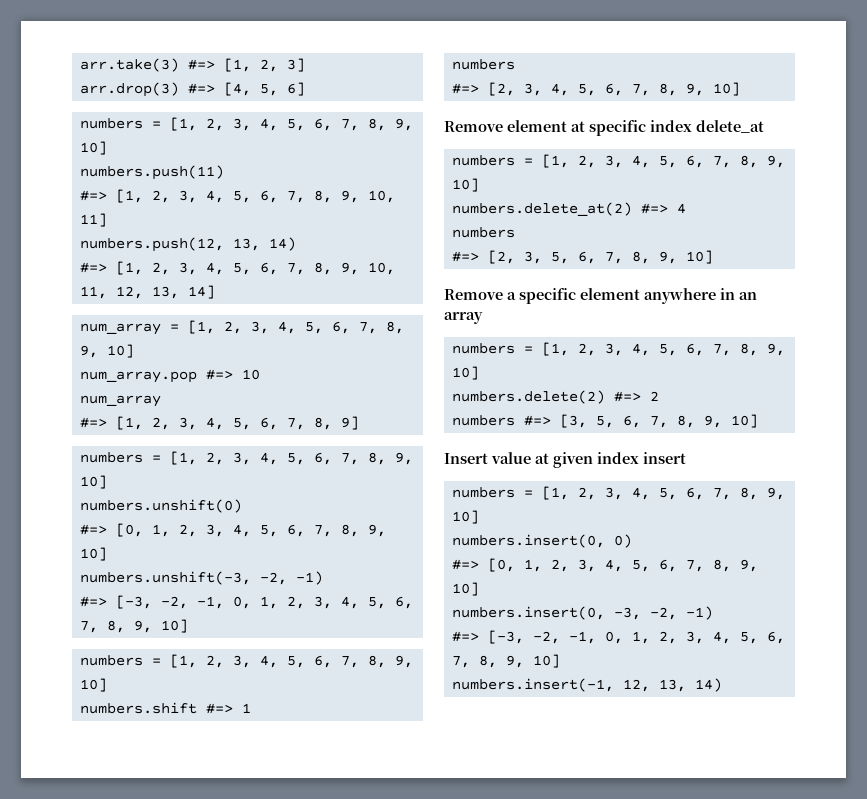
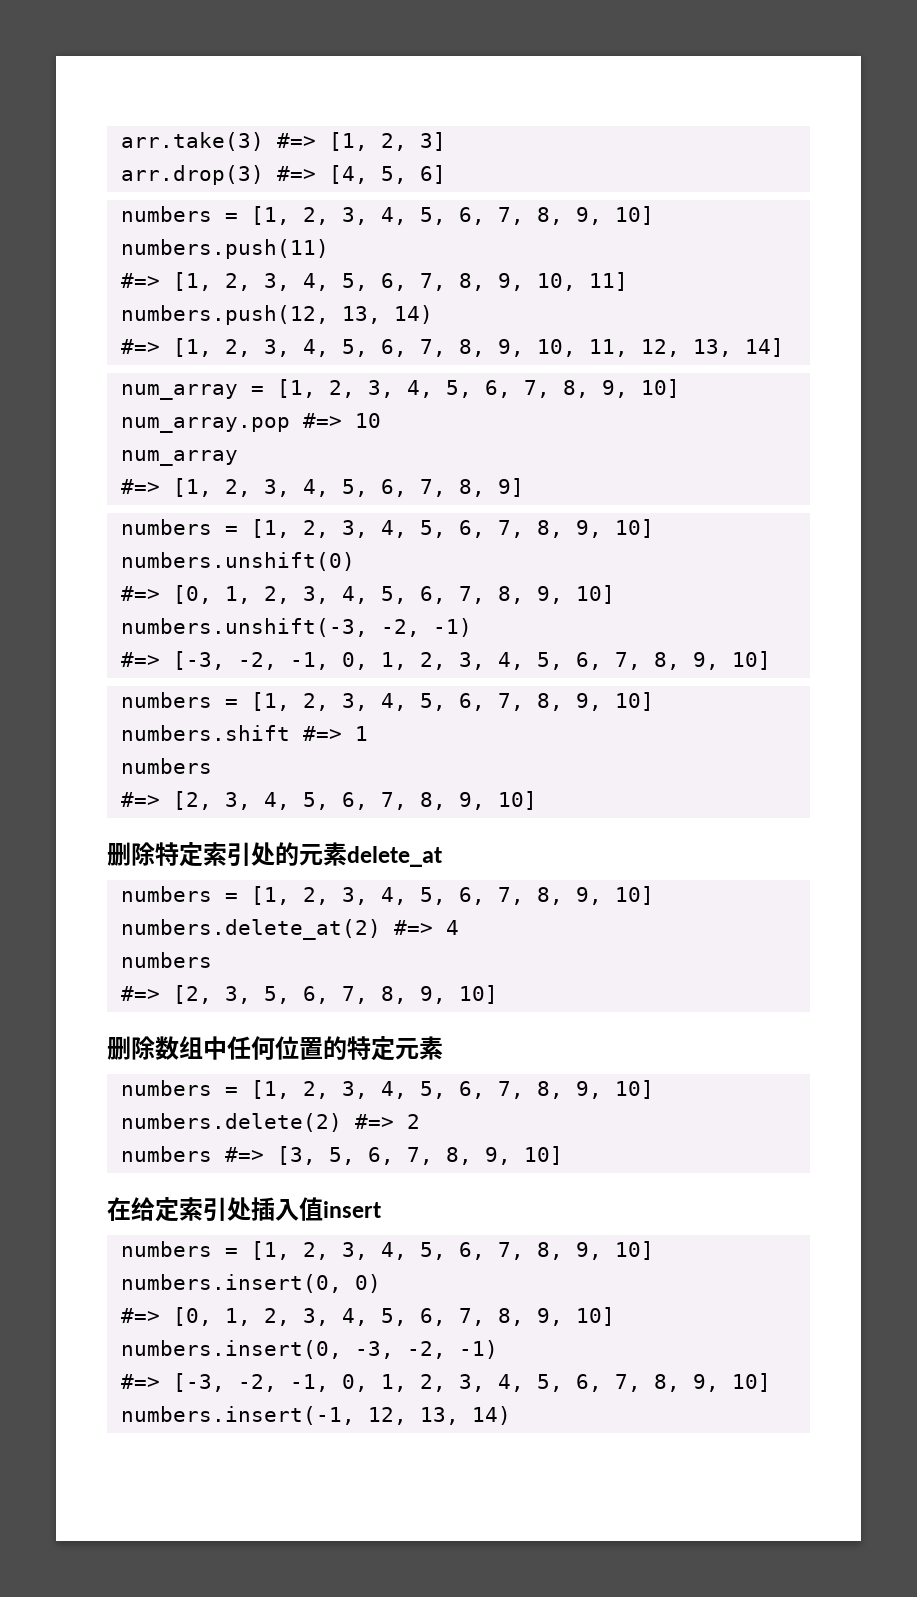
[444,120,692,136] Remove element at specific index -> [107,842,347,867] 删除特定索引处的元素
[444,288,757,304] [444,312,483,324] Remove a specific element anywhere in an array -> [107,1036,443,1061] 删除数组中任何位置的特定元素
[444,452,639,468] Insert value at given index -> [107,1197,323,1222] 在给定索引处插入值

